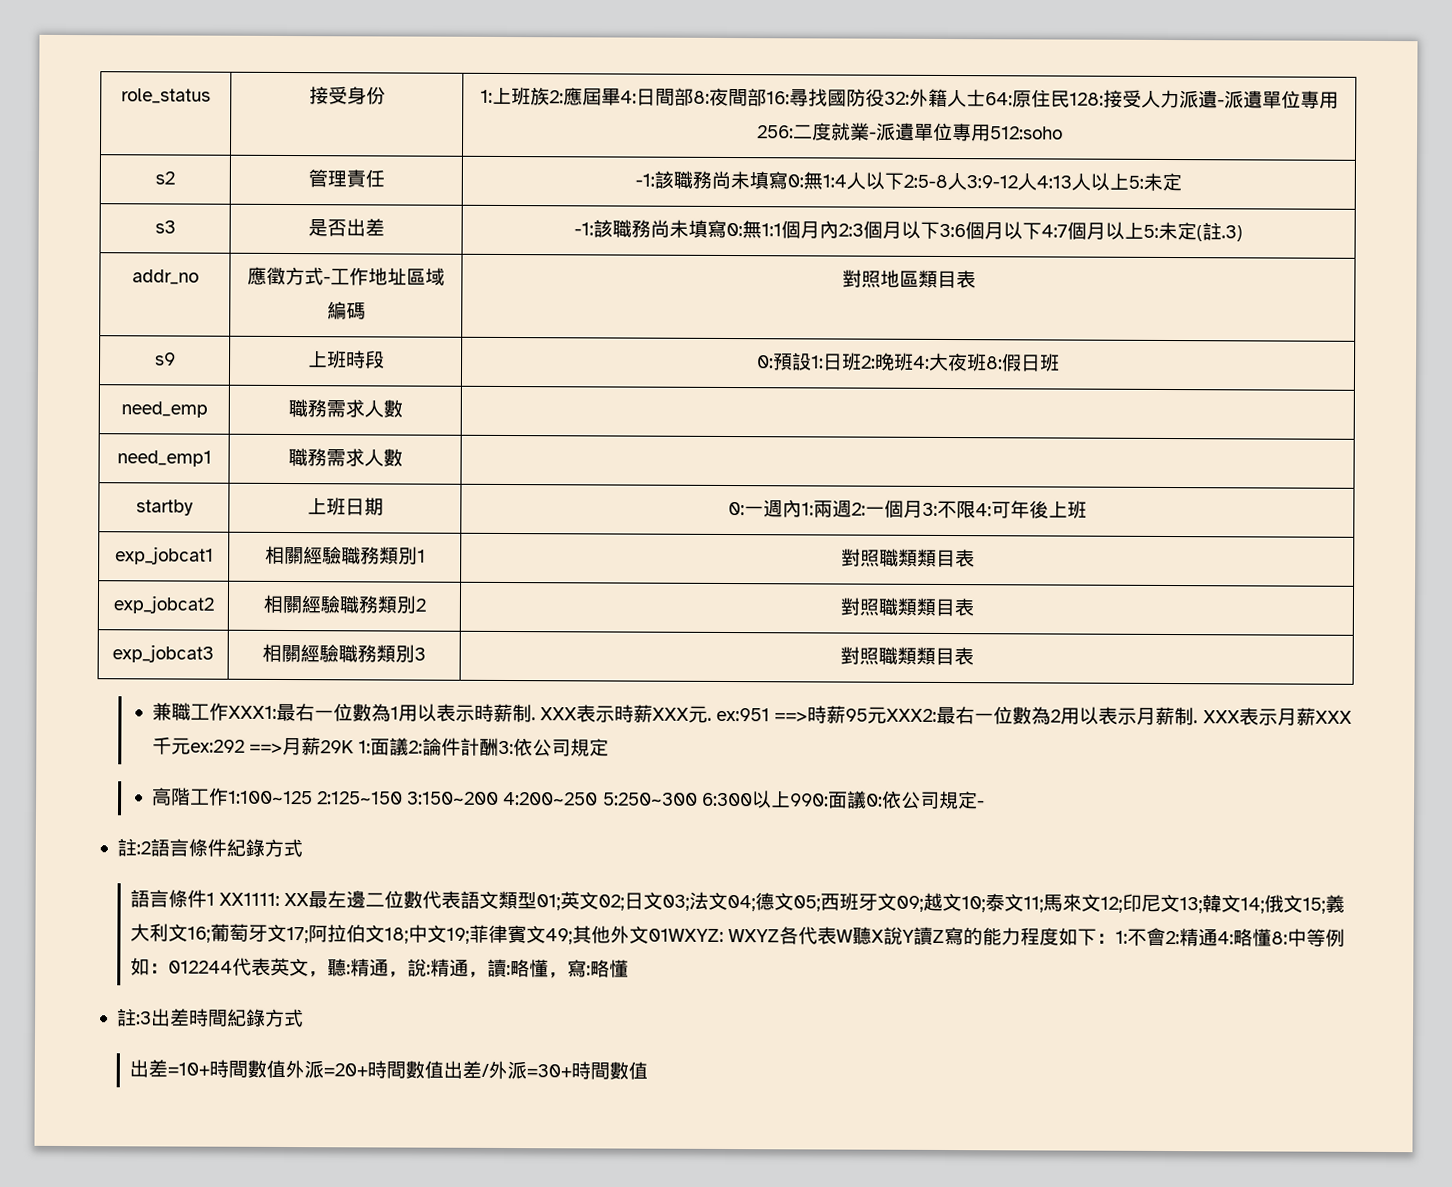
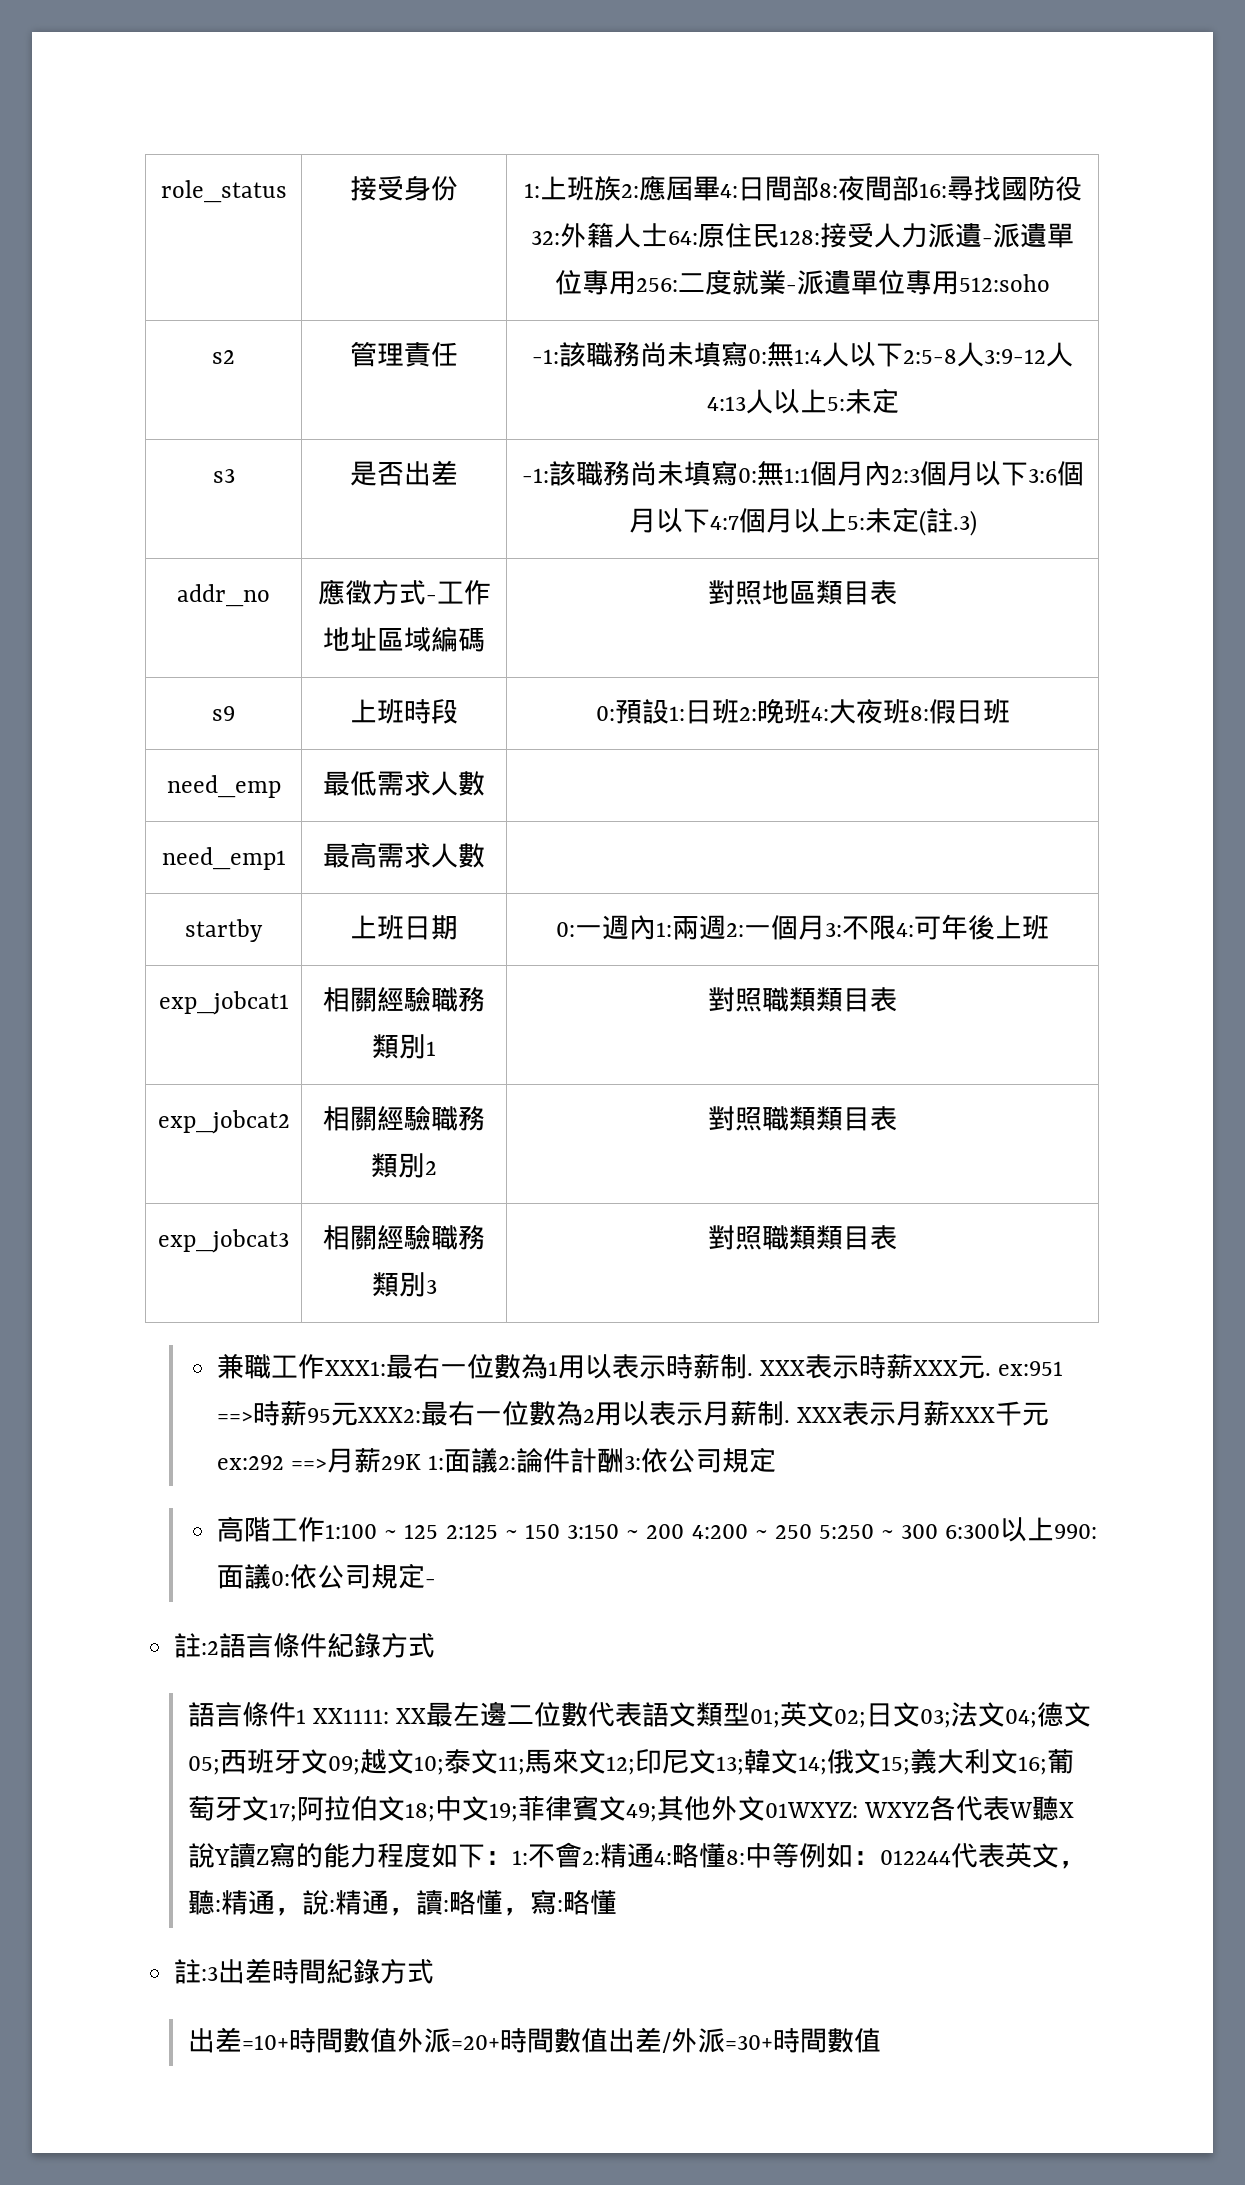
[287,399,327,418] 職務 -> [323,771,377,796] 最低
[287,448,327,467] 職務 -> [323,842,377,868] 最高
[228,790,698,806] 1:100~125 2:125~150 3:150~200 4:200~250 5:250~300 -> [325,1524,939,1539] 1:100 ~ 125 2:125 ~ 150 3:150 ~ 200 4:200 ~ 250 5:250 ~ 300

